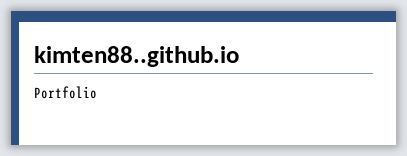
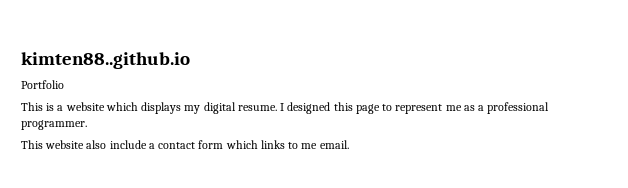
(97, 92) none -> [21,102,550,114] [21,120,87,130] [21,140,349,149] // This is a website which displays my digital resume. I designed this page to represent me as a professional programmer. // This website also include a contact form which links to me email.

